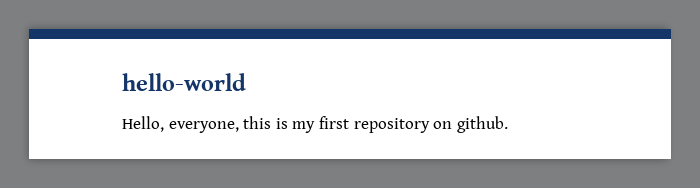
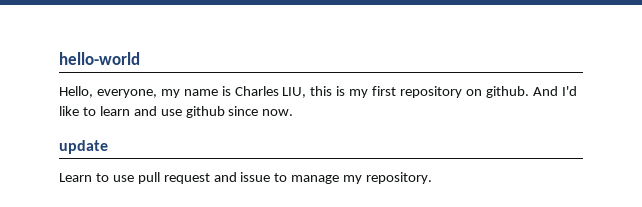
(239, 127) none -> [160,86,307,98] my name is Charles LIU,
(508, 124) none -> [532,86,577,96] [59,106,294,118] [59,140,108,154] [59,172,433,184] And I'd like to learn and use github since now. // update // Learn to use pull request and issue to manage my repository.

